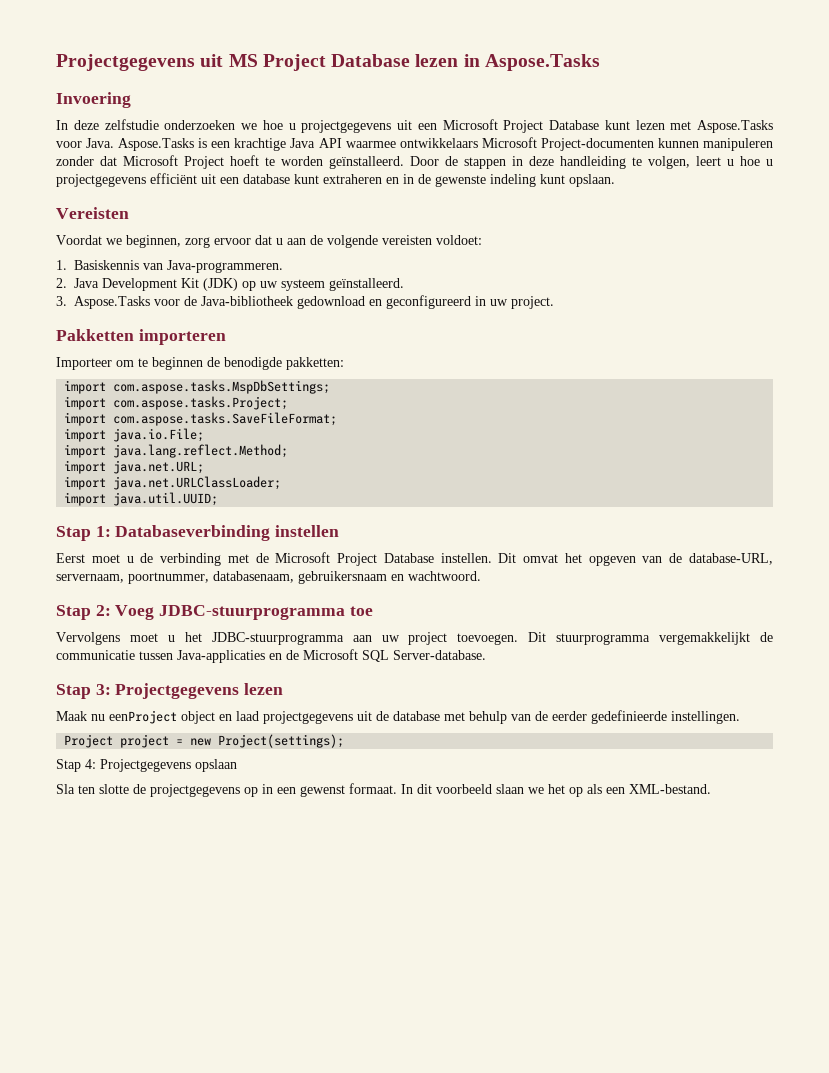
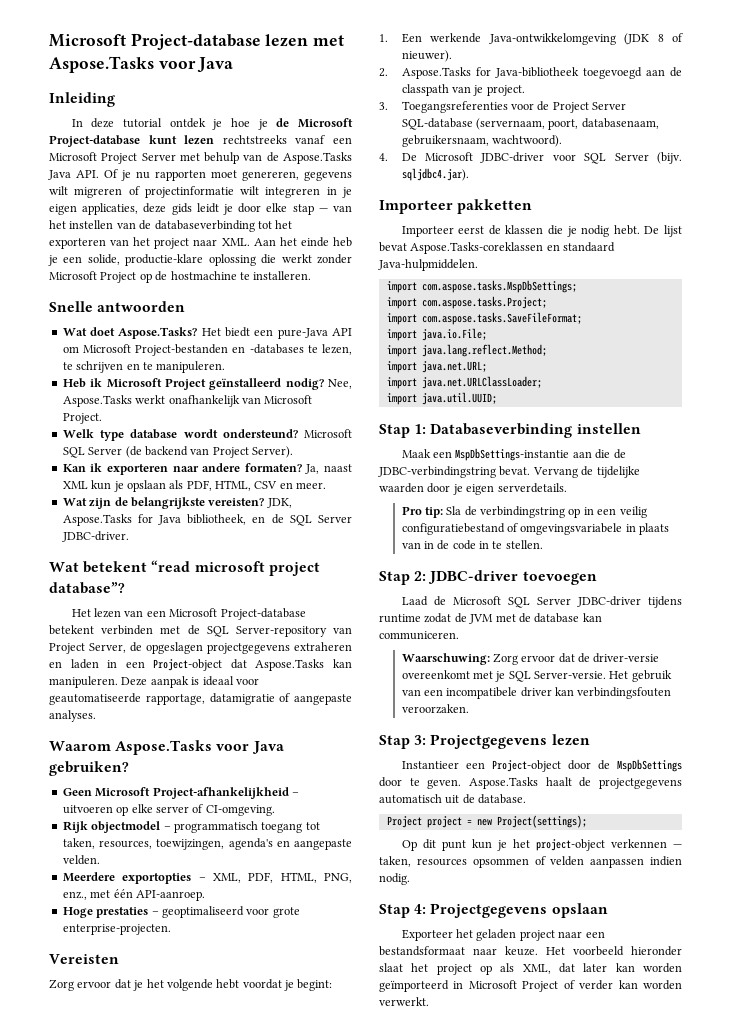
[56,54,600,71] [56,92,131,108] [56,119,773,133] [56,137,774,151] [56,155,773,169] [56,173,615,187] [56,207,129,219] [56,235,482,248] [56,260,283,273] [56,278,404,291] [56,295,554,309] [56,329,226,345] [56,357,344,370] Projectgegevens uit MS Project Database lezen in Aspose.Tasks // Invoering // In deze zelfstudie onderzoeken we hoe u projectgegevens uit een Microsoft Project Database kunt lezen met Aspose.Tasks voor Java. Aspose.Tasks is een krachtige Java API waarmee ontwikkelaars Microsoft Project-documenten kunnen manipuleren zonder dat Microsoft Project hoeft te worden geïnstalleerd. Door de stappen in deze handleiding te volgen, leert u hoe u projectgegevens efficiënt uit een database kunt extraheren en in de gewenste indeling kunt opslaan. // Vereisten // Voordat we beginnen, zorg ervoor dat u aan de volgende vereisten voldoet: // 1. Basiskennis van Java-programmeren. // 2. Java Development Kit (JDK) op uw systeem geïnstalleerd. // 3. Aspose.Tasks voor de Java-bibliotheek gedownload en geconfigureerd in uw project. // Pakketten importeren // Importeer om te beginnen de benodigde pakketten: -> [49,33,345,50] [49,56,234,73] [49,92,115,107] [71,118,353,130] [49,135,352,147] [49,152,352,164] [48,169,352,181] [49,186,352,198] [49,203,352,215] [49,220,293,232] [49,237,352,249] [48,254,352,266] [49,271,312,283] [49,301,186,312] [62,327,352,339] [62,344,352,356] [62,361,226,373] [62,378,352,390] [62,395,313,407] [62,413,102,424] [62,429,352,441] [62,446,293,458] [62,463,352,475] [62,480,327,492] [62,497,292,509] [62,514,352,526] [61,531,129,542] [49,560,320,576] [49,582,125,594] [71,608,306,620] [49,625,352,637] [49,642,352,654] [49,659,352,671] [49,676,259,688] [49,693,352,705] [49,710,96,722] [49,740,284,755] [49,761,129,776] [62,787,299,799] [62,804,275,816] [62,821,320,833] [62,838,352,850] [62,855,100,865] [62,872,352,884] [62,889,205,901] [62,906,300,918] [62,924,171,935] [49,954,119,964] [49,979,333,991] [379,33,683,45] [401,50,452,62] [379,67,682,79] [401,84,525,96] [379,101,627,113] [401,118,659,130] [401,135,562,147] [379,152,682,164] [401,168,469,181] [379,199,533,214] [401,225,682,237] [379,242,616,254] [378,259,478,271] Microsoft Project-database lezen met Aspose.Tasks voor Java // Inleiding // In deze tutorial ontdek je hoe je de Microsoft Project-database kunt lezen rechtstreeks vanaf een Microsoft Project Server met behulp van de Aspose.Tasks Java API. Of je nu rapporten moet genereren, gegevens wilt migreren of projectinformatie wilt integreren in je eigen applicaties, deze gids leidt je door elke stap — van het instellen van de databaseverbinding tot het exporteren van het project naar XML. Aan het einde heb je een solide, productie‑klare oplossing die werkt zonder Microsoft Project op de hostmachine te installeren. // Snelle antwoorden // Wat doet Aspose.Tasks? Het biedt een pure‑Java API om Microsoft Project‑bestanden en -databases te lezen, te schrijven en te manipuleren. // Heb ik Microsoft Project geïnstalleerd nodig? Nee, Aspose.Tasks werkt onafhankelijk van Microsoft Project. // Welk type database wordt ondersteund? Microsoft SQL Server (de backend van Project Server). // Kan ik exporteren naar andere formaten? Ja, naast XML kun je opslaan als PDF, HTML, CSV en meer. // Wat zijn de belangrijkste vereisten? JDK, Aspose.Tasks for Java bibliotheek, en de SQL Server JDBC‑driver. // Wat betekent “read microsoft project database”? // Het lezen van een Microsoft Project-database betekent verbinden met de SQL Server‑repository van Project Server, de opgeslagen projectgegevens extraheren en laden in een Project‑object dat Aspose.Tasks kan manipuleren. Deze aanpak is ideaal voor geautomatiseerde rapportage, datamigratie of aangepaste analyses. // Waarom Aspose.Tasks voor Java gebruiken? // Geen Microsoft Project‑afhankelijkheid – uitvoeren op elke server of CI‑omgeving. // Rijk objectmodel – programmatisch toegang tot taken, resources, toewijzingen, agenda's en aangepaste velden. // Meerdere exportopties – XML, PDF, HTML, PNG, enz., met één API‑aanroep. // Hoge prestaties – geoptimaliseerd voor grote enterprise‑projecten. // Vereisten // Zorg ervoor dat je het volgende hebt voordat je begint: // 1. Een werkende Java‑ontwikkelomgeving (JDK 8 of nieuwer). // 2. Aspose.Tasks for Java‑bibliotheek toegevoegd aan de classpath van je project. // 3. Toegangsreferenties voor de Project Server SQL‑database (servernaam, poort, databasenaam, gebruikersnaam, wachtwoord). // 4. De Microsoft JDBC‑driver voor SQL Server (bijv. sqljdbc4.jar). // Importeer pakketten // Importeer eerst de klassen die je nodig hebt. De lijst bevat Aspose.Tasks‑coreklassen en standaard Java‑hulpmiddelen.
[56,552,773,566] [56,571,481,584] [56,605,373,620] [56,632,773,645] [56,649,486,663] [56,683,284,699] [56,710,740,724] Eerst moet u de verbinding met de Microsoft Project Database instellen. Dit omvat het opgeven van de database-URL, servernaam, poortnummer, databasenaam, gebruikersnaam en wachtwoord. // Stap 2: Voeg JDBC-stuurprogramma toe // Vervolgens moet u het JDBC-stuurprogramma aan uw project toevoegen. Dit stuurprogramma vergemakkelijkt de communicatie tussen Java-applicaties en de Microsoft SQL Server-database. // Stap 3: Projectgegevens lezen // Maak nu eenProject object en laad projectgegevens uit de database met behulp van de eerder gedefinieerde instellingen. -> [401,448,626,461] [378,466,640,478] [379,483,567,495] [401,506,647,518] [401,523,670,535] [401,540,543,550] [379,570,597,585] [401,596,682,608] [379,613,602,624] [379,631,459,640] [401,653,660,665] [401,670,672,682] [401,687,672,699] [401,704,469,714] [379,734,590,749] [401,759,682,772] [379,777,682,789] [379,794,527,804] Maak een MspDbSettings‑instantie aan die de JDBC‑verbindingstring bevat. Vervang de tijdelijke waarden door je eigen serverdetails. // Pro tip: Sla de verbindingstring op in een veilig configuratiebestand of omgevingsvariabele in plaats van in de code in te stellen. // Stap 2: JDBC‑driver toevoegen // Laad de Microsoft SQL Server JDBC‑driver tijdens runtime zodat de JVM met de database kan communiceren. // Waarschuwing: Zorg ervoor dat de driver‑versie overeenkomt met je SQL Server‑versie. Het gebruik van een incompatibele driver kan verbindingsfouten veroorzaken. // Stap 3: Projectgegevens lezen // Instantieer een Project‑object door de MspDbSettings door te geven. Aspose.Tasks haalt de projectgegevens automatisch uit de database.
[56,759,237,772] [56,783,711,797] Stap 4: Projectgegevens opslaan // Sla ten slotte de projectgegevens op in een gewenst formaat. In dit voorbeeld slaan we het op als een XML-bestand. -> [401,839,682,851] [379,856,682,868] [379,873,410,885] [379,903,608,918] [401,929,605,941] [379,946,682,956] [379,963,682,975] [379,980,682,992] [379,997,429,1006] Op dit punt kun je het project‑object verkennen — taken, resources opsommen of velden aanpassen indien nodig. // Stap 4: Projectgegevens opslaan // Exporteer het geladen project naar een bestandsformaat naar keuze. Het voorbeeld hieronder slaat het project op als XML, dat later kan worden geïmporteerd in Microsoft Project of verder kan worden verwerkt.

